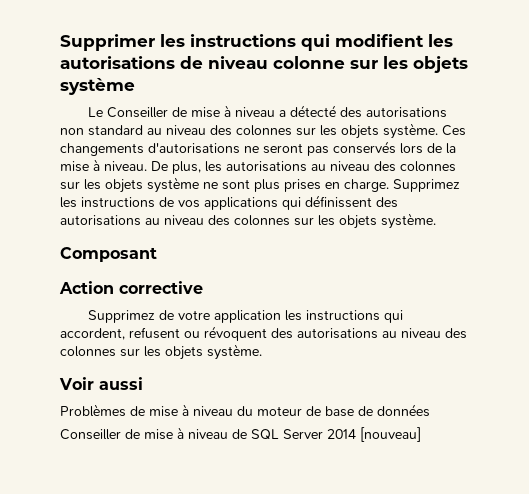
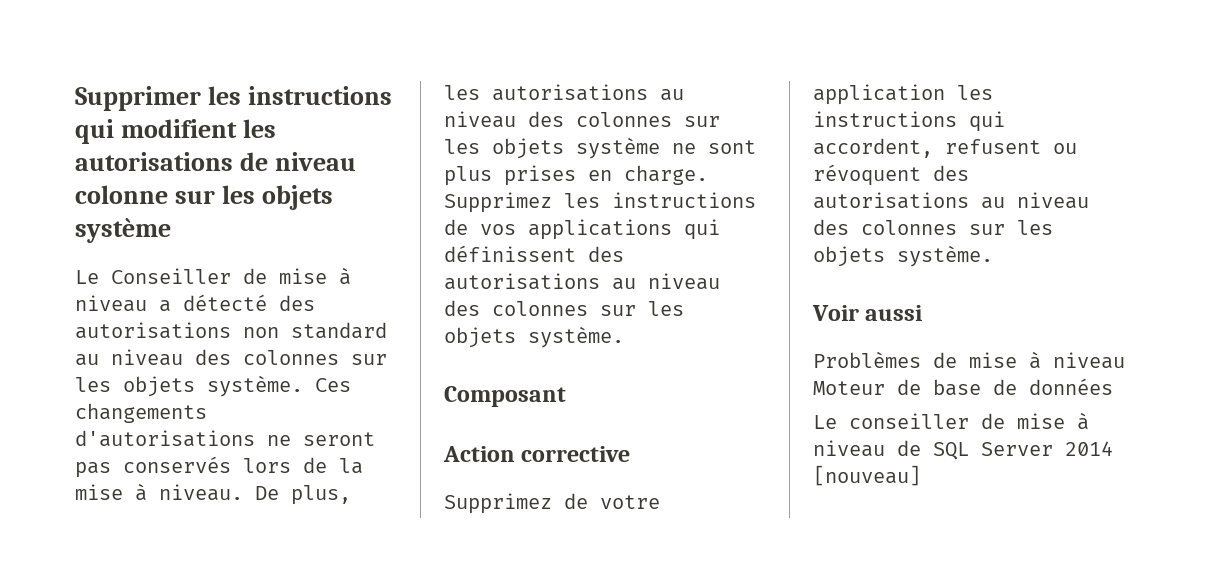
[237,406,302,416] du moteur -> [813,381,885,395] Moteur
[60,429,121,440] Conseiller -> [813,413,969,429] Le conseiller

